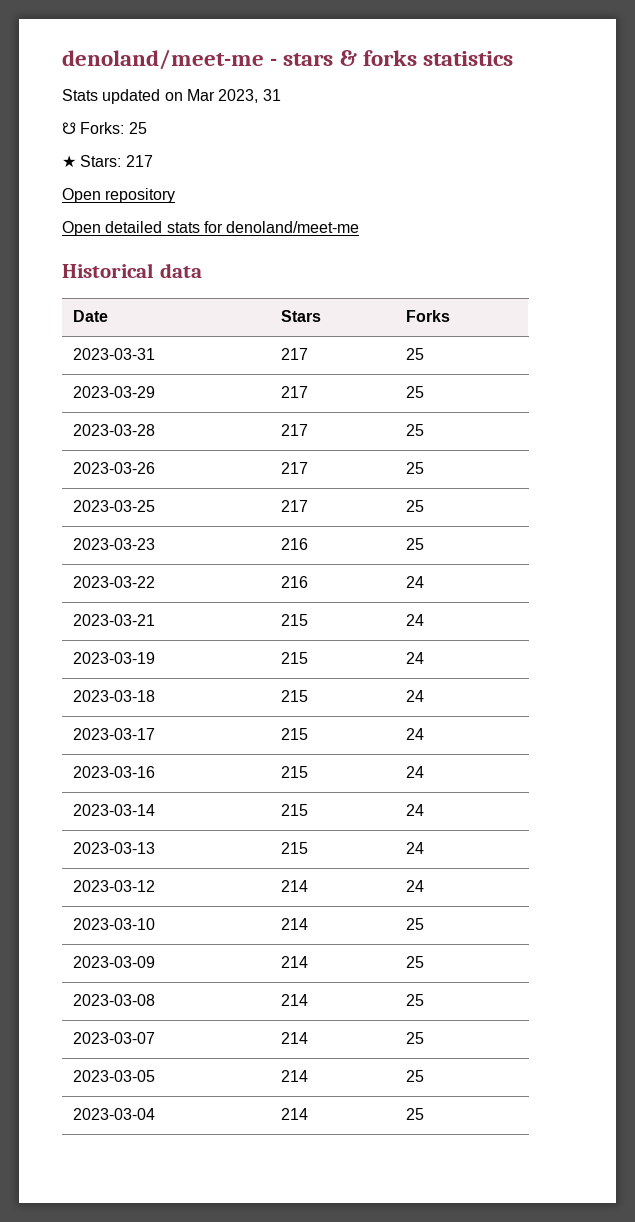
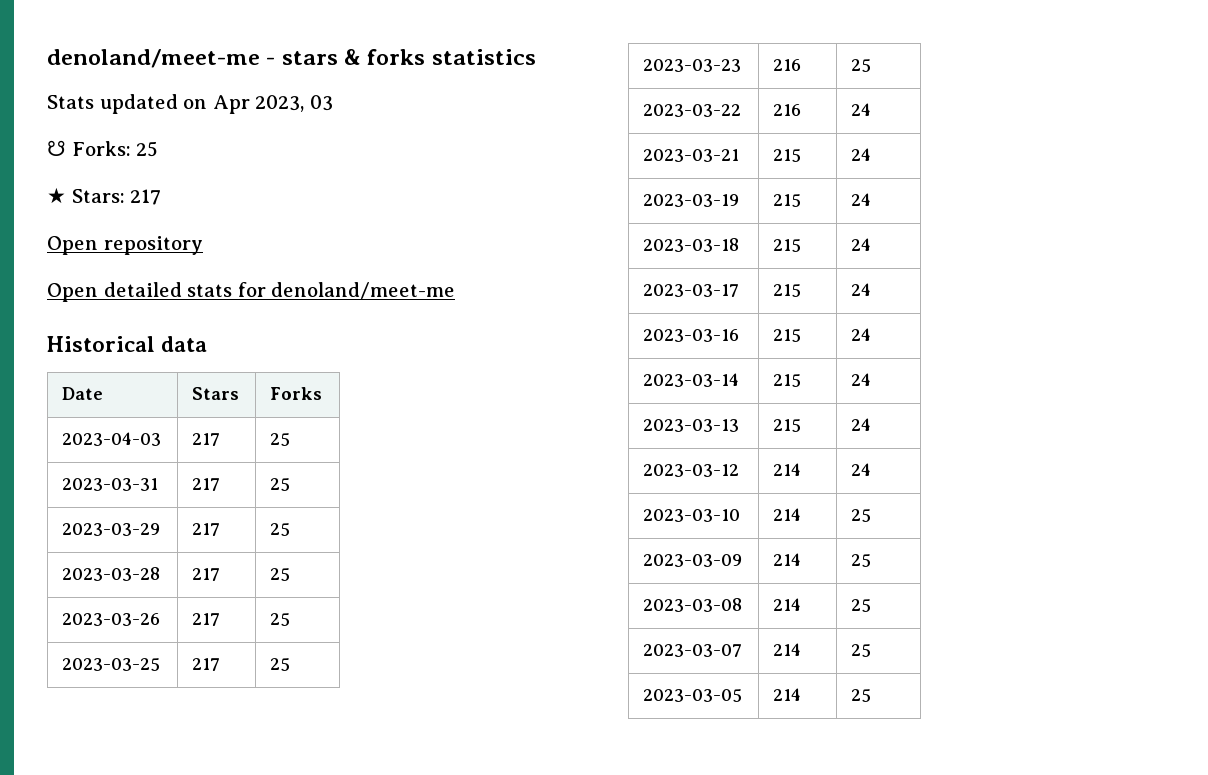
[186,89,281,103] Mar 2023, 31 -> [212,95,333,114] Apr 2023, 03
(450, 316) none -> [62,432,162,446] [192,433,221,446] [270,433,291,446] // 2023-04-03 | 217 | 25
[72,1108,155,1120] [280,1108,308,1120] [405,1108,424,1120] // 2023-03-04 | 214 | 25 -> (872, 695) none

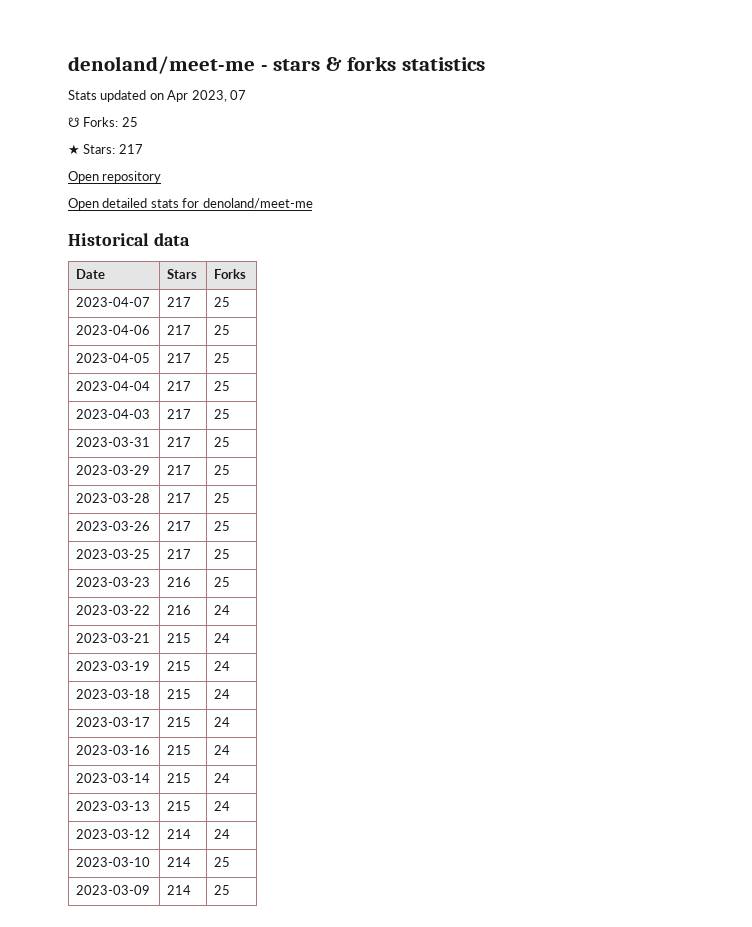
[309,95,333,111] 03 -> [229,90,246,100] 07
(323, 393) none -> [76,297,151,307] [167,297,192,307] [214,297,231,307] [76,325,151,335] [167,325,192,335] [214,325,231,335] [76,353,151,363] [167,353,192,363] [214,353,231,363] [76,381,151,391] [167,381,192,391] [214,381,231,391] // 2023-04-07 | 217 | 25 // 2023-04-06 | 217 | 25 // 2023-04-05 | 217 | 25 // 2023-04-04 | 217 | 25
[643,598,743,612] [773,598,802,611] [851,599,872,612] [643,644,743,657] [773,643,802,656] [851,644,872,657] [643,689,743,702] [773,688,802,701] [851,689,872,702] // 2023-03-08 | 214 | 25 // 2023-03-07 | 214 | 25 // 2023-03-05 | 214 | 25 -> (231, 890) none

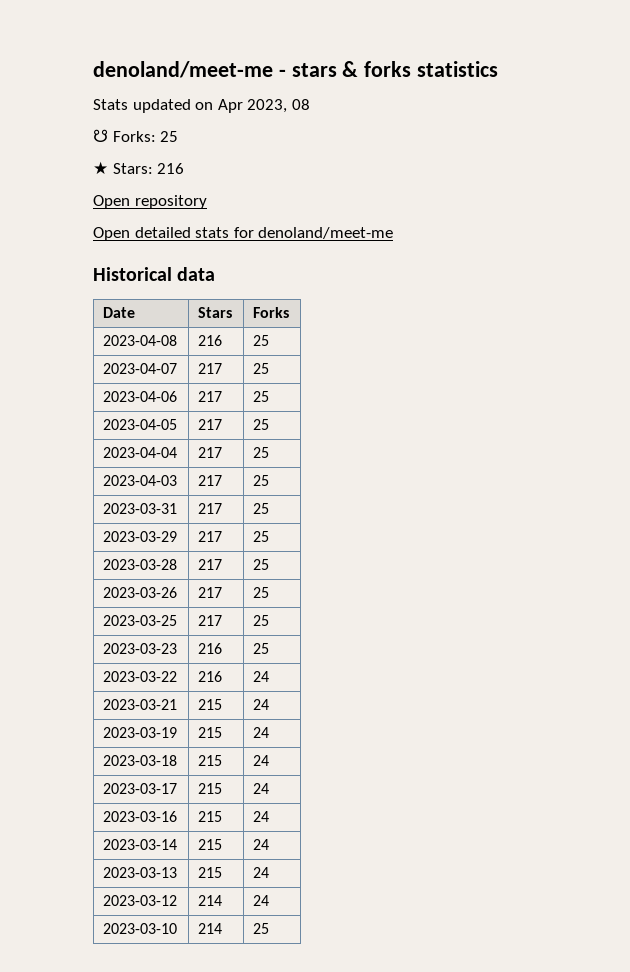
[229,90,246,100] 07 -> [291,99,310,110] 08
[118,144,143,154] 217 -> [157,163,185,174] 216
(247, 274) none -> [103,335,178,346] [198,335,223,346] [253,335,270,346] // 2023-04-08 | 216 | 25
[76,885,151,895] [167,885,192,895] [214,885,231,895] // 2023-03-09 | 214 | 25 -> (270, 928) none

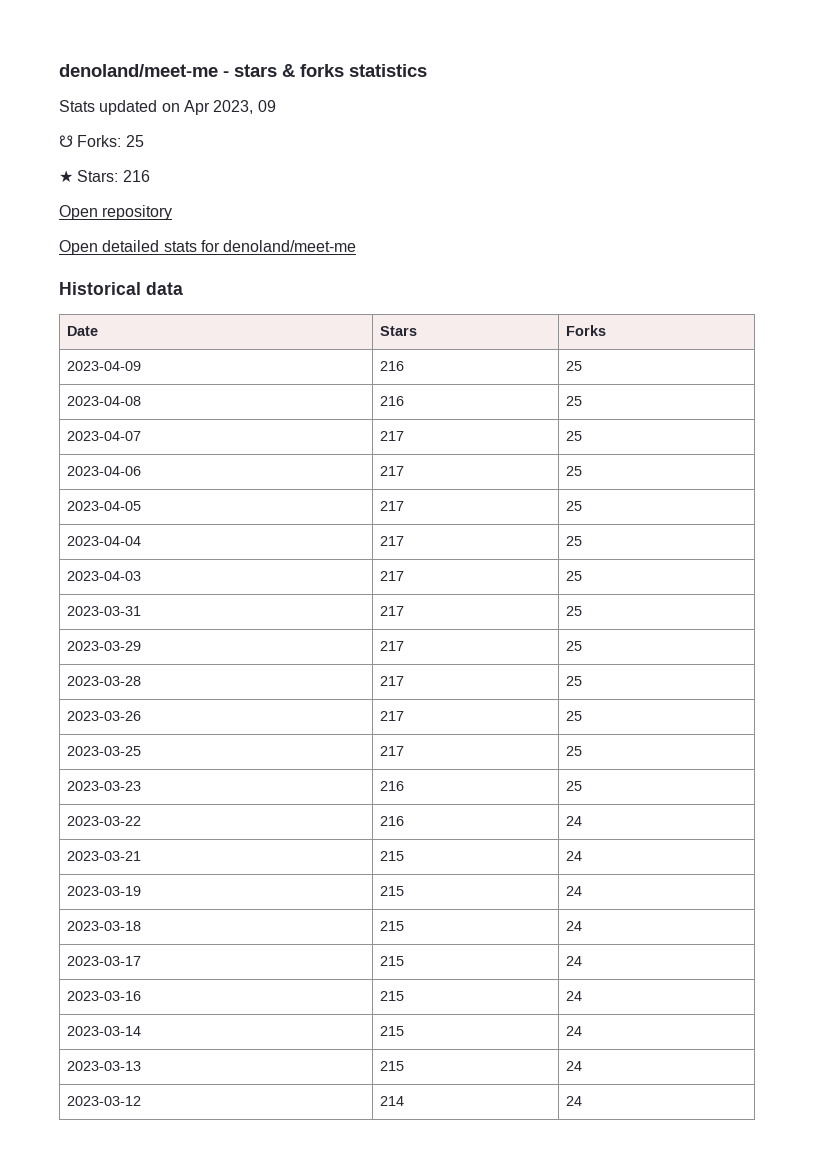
[291,99,310,110] 08 -> [257,100,276,112] 09
(290, 312) none -> [66,361,141,371] [379,361,404,371] [565,361,582,371] // 2023-04-09 | 216 | 25
[103,923,178,934] [198,923,223,934] [253,923,270,934] // 2023-03-10 | 214 | 25 -> (582, 1101) none

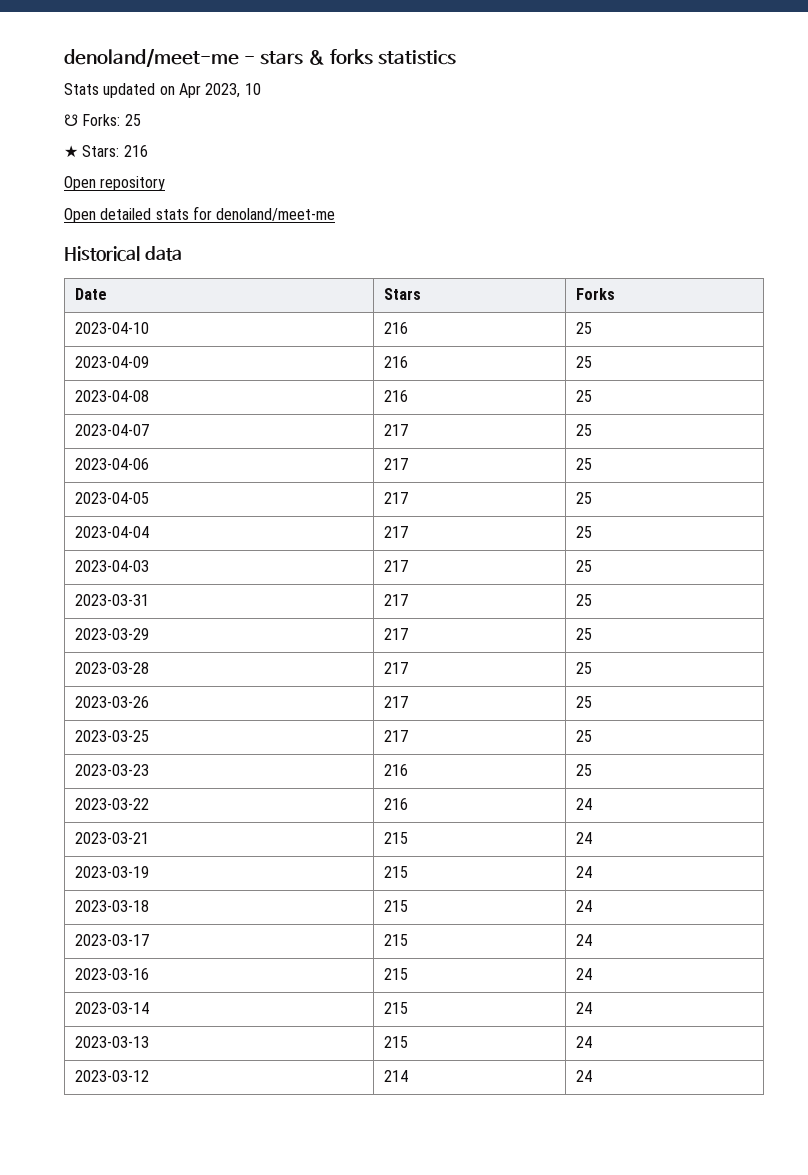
[257,100,276,112] 09 -> [244,83,261,95] 10
(606, 330) none -> [74,322,149,334] [383,322,408,334] [575,322,592,334] // 2023-04-10 | 216 | 25

